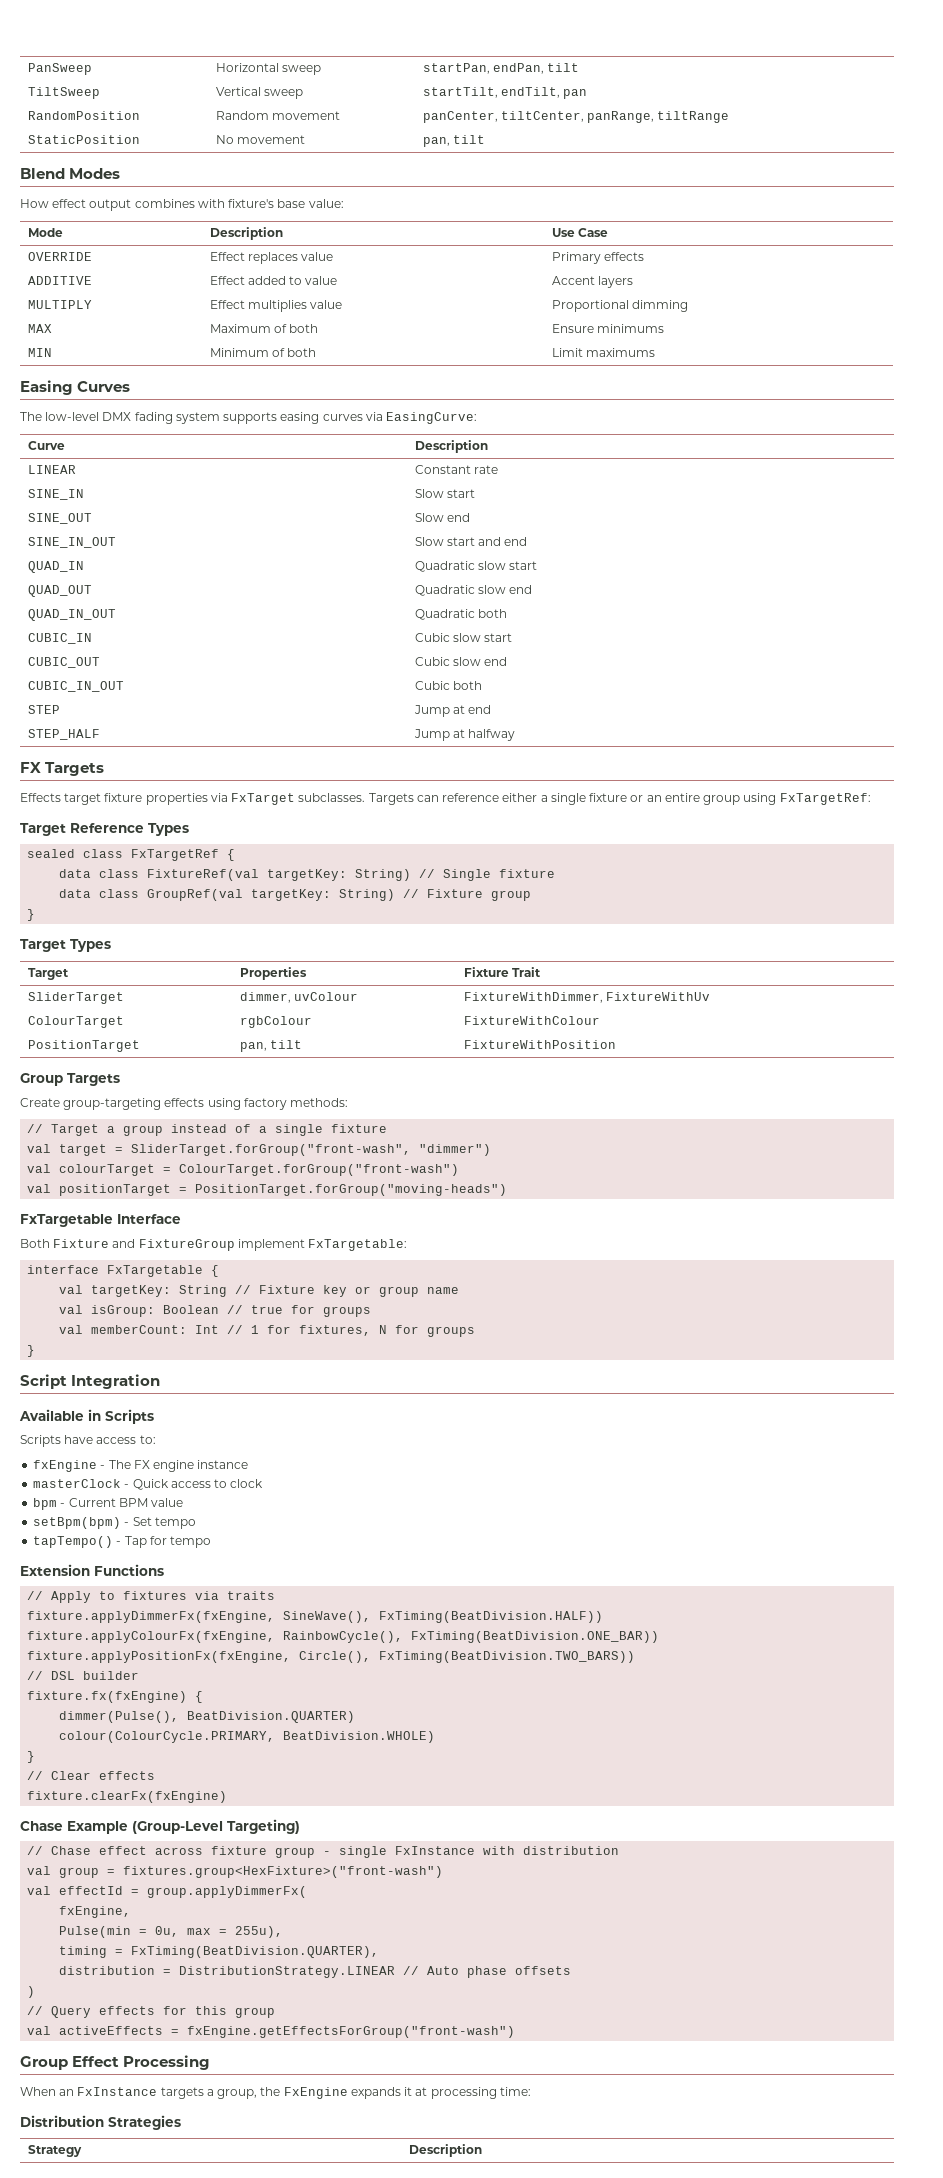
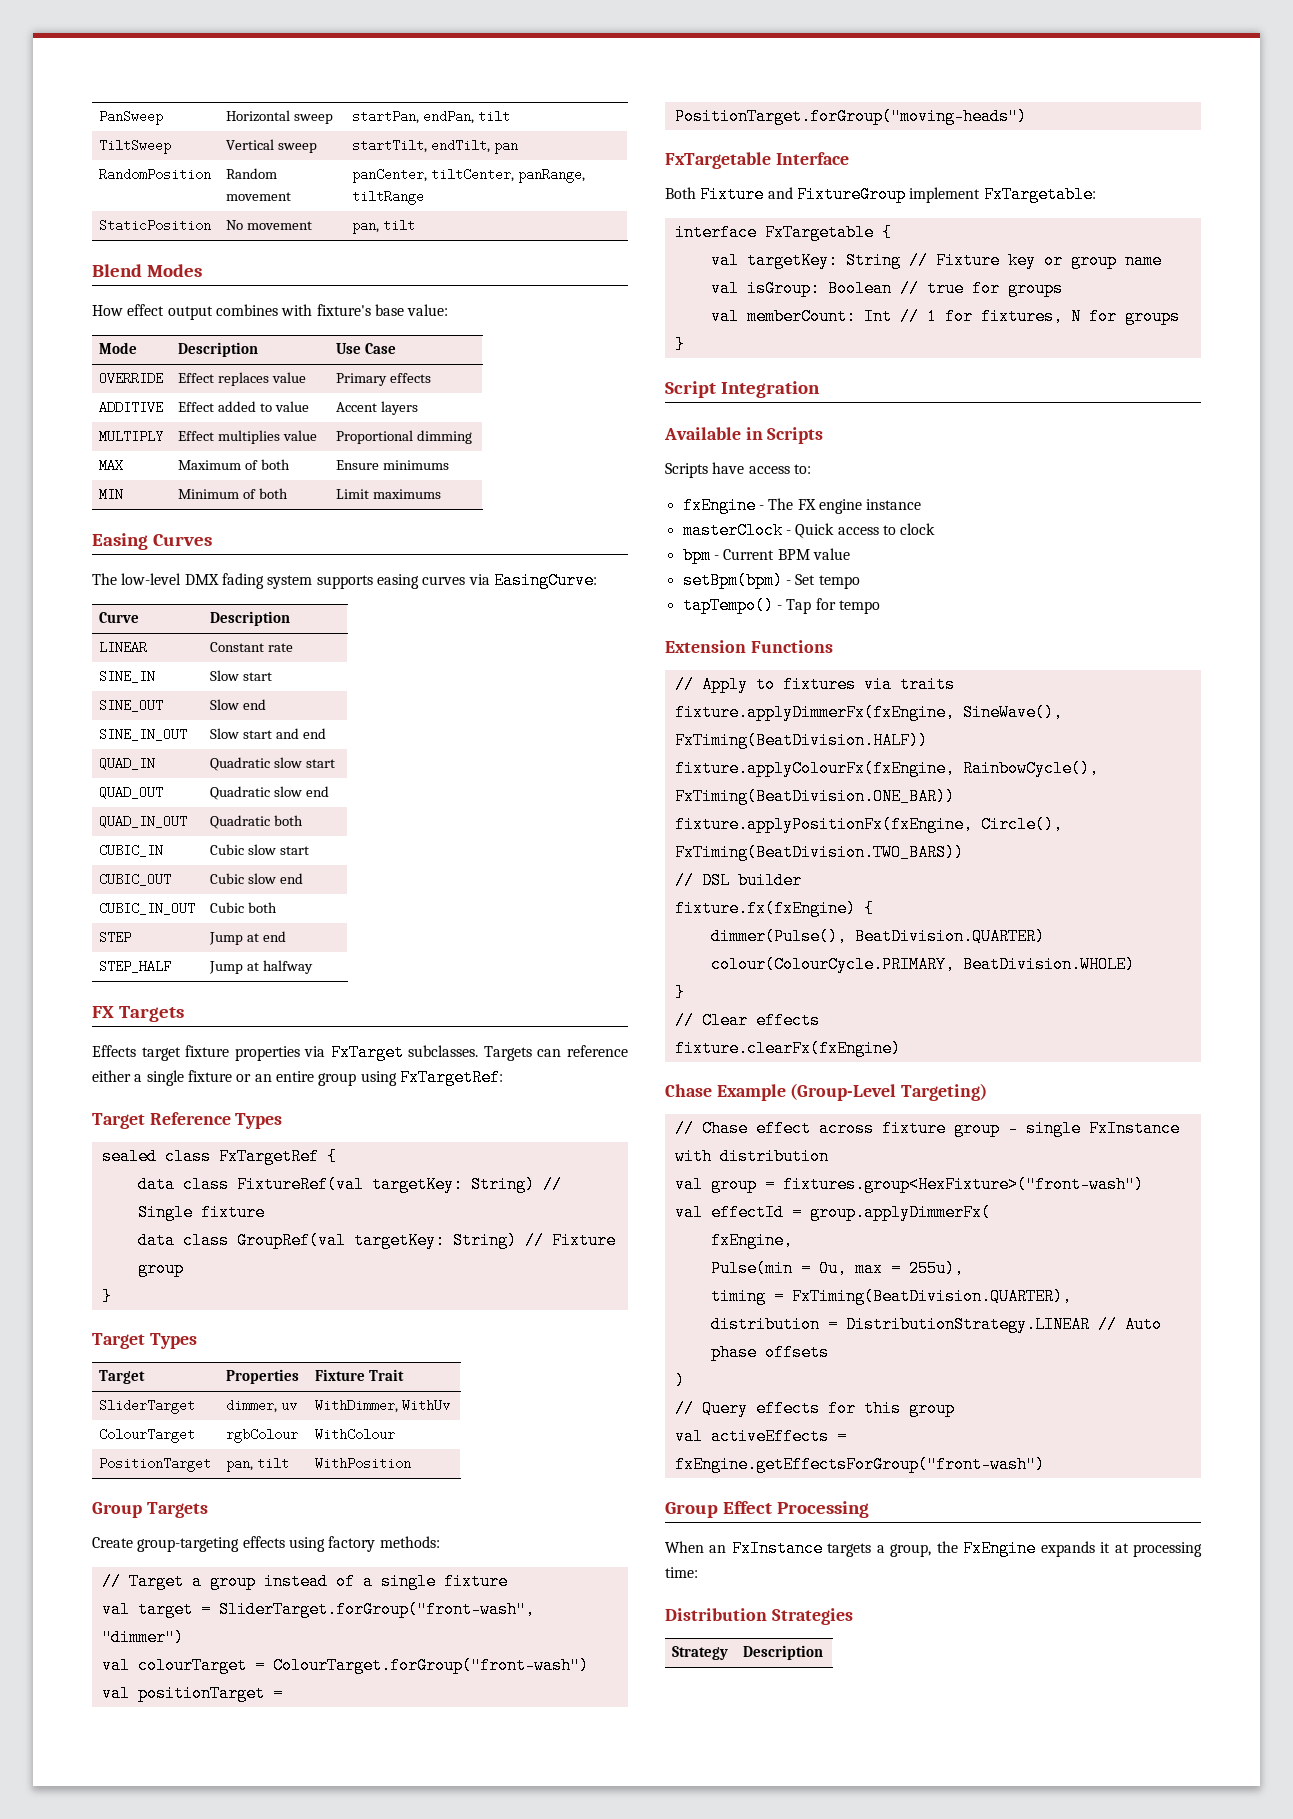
[293,992,358,1001] [463,992,710,1003] uvColour | FixtureWithDimmer, FixtureWithUv -> [281,1403,298,1410] [315,1399,451,1413] uv | WithDimmer, WithUv
[463,1016,600,1025] FixtureWithColour -> [315,1428,396,1441] WithColour
[463,1040,616,1049] FixtureWithPosition -> [315,1457,412,1470] WithPosition

